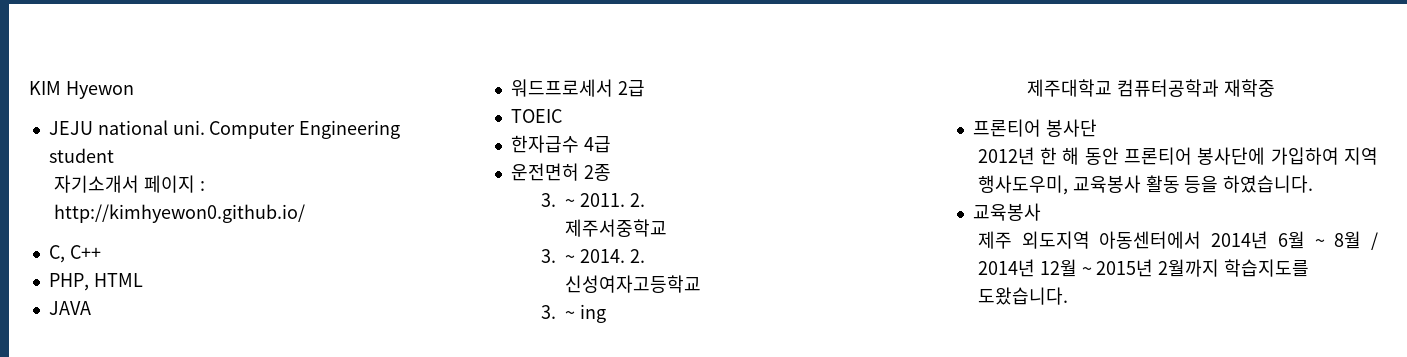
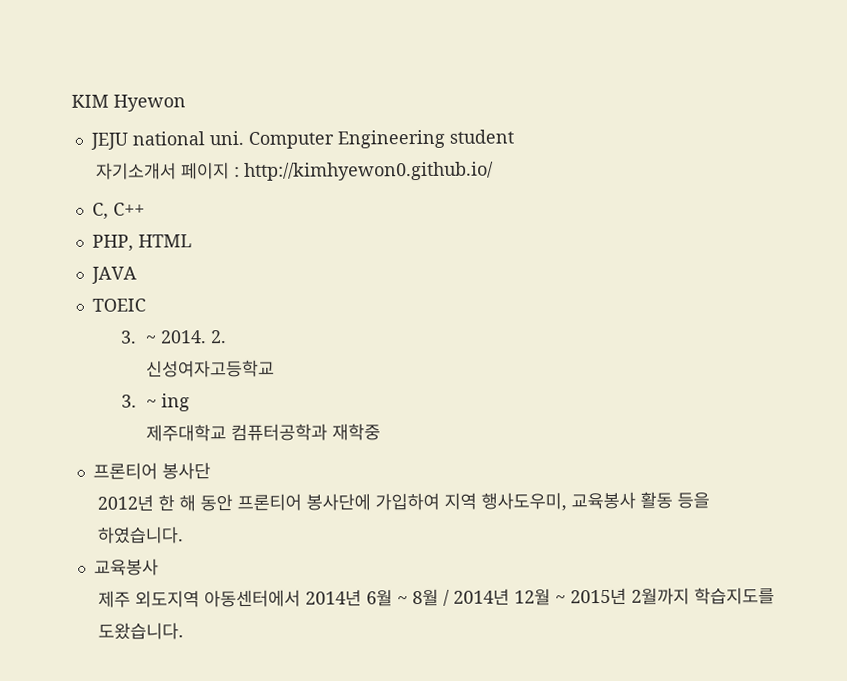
[510,79,645,97] // 워드프로세서 2급 -> (137, 275) none
[510,135,611,153] [510,163,611,181] [540,193,646,207] [565,219,668,237] // 한자급수 4급 // 운전면허 2종 // 3. ~ 2011. 2. // 제주서중학교 -> (146, 305) none

